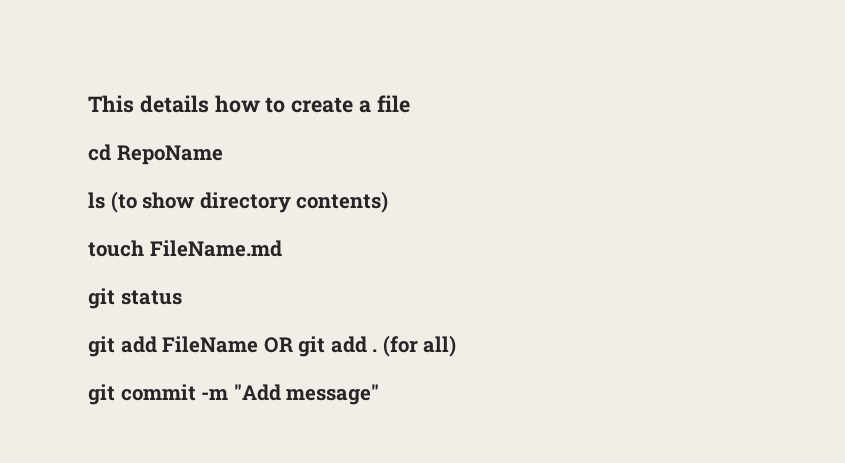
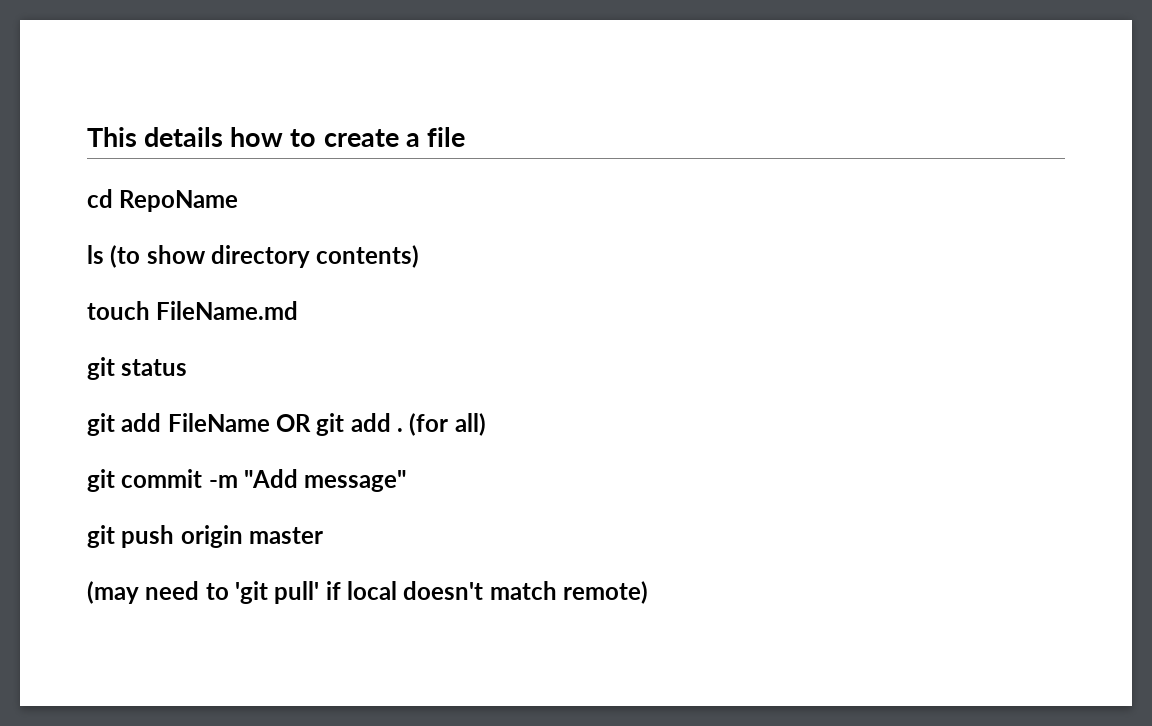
(380, 394) none -> [87,525,324,548] [87,581,649,604] // git push origin master // (may need to 'git pull' if local doesn't match remote)

